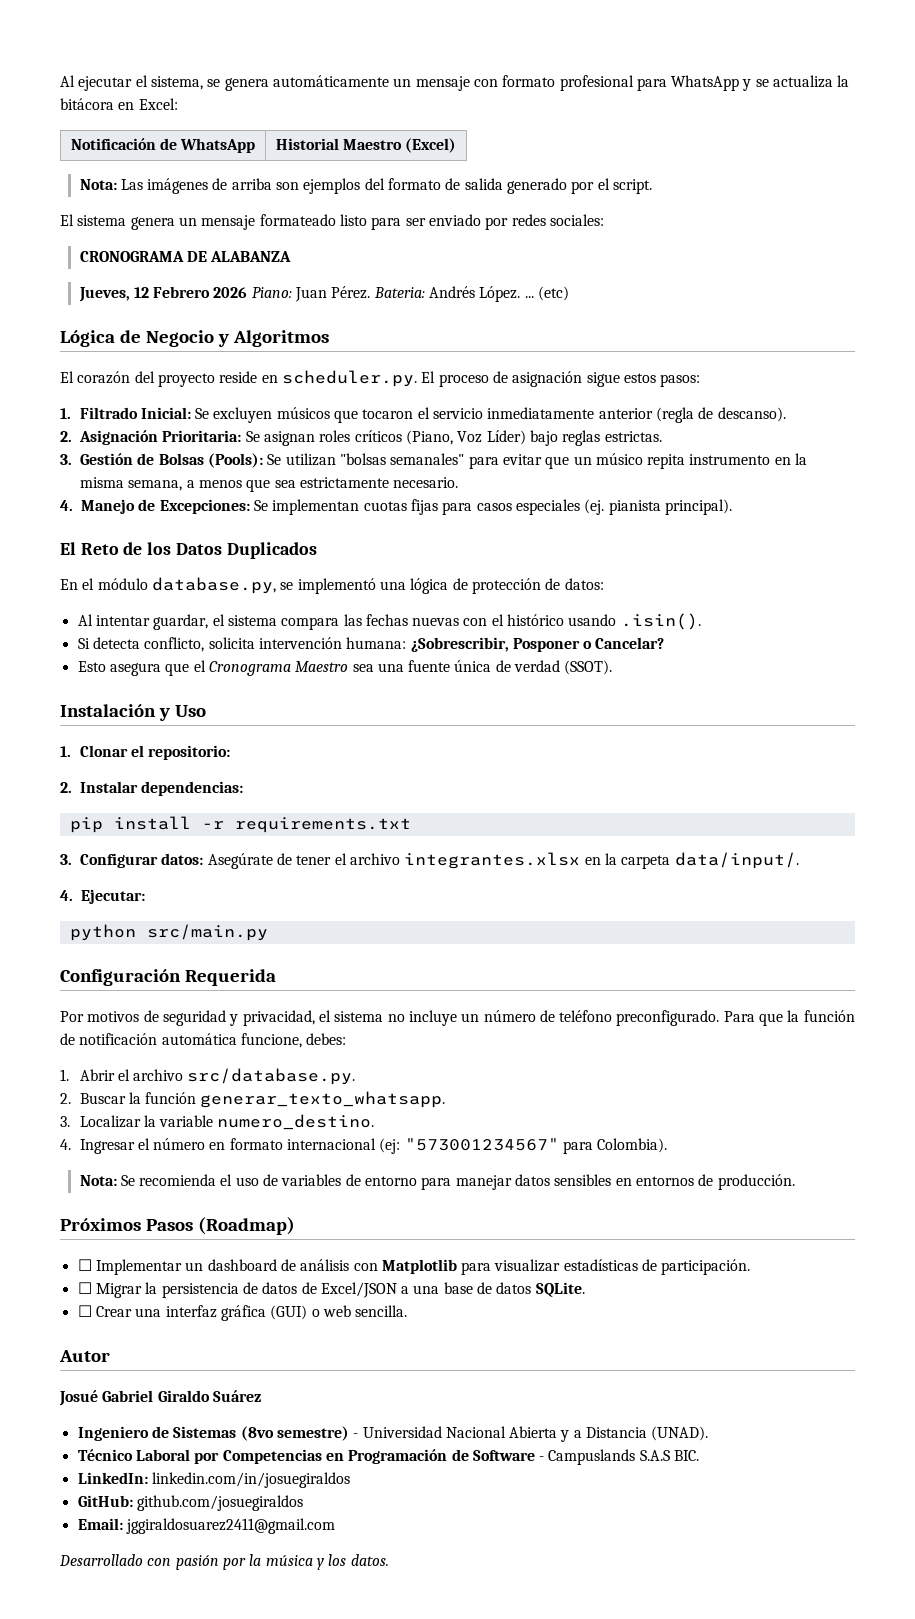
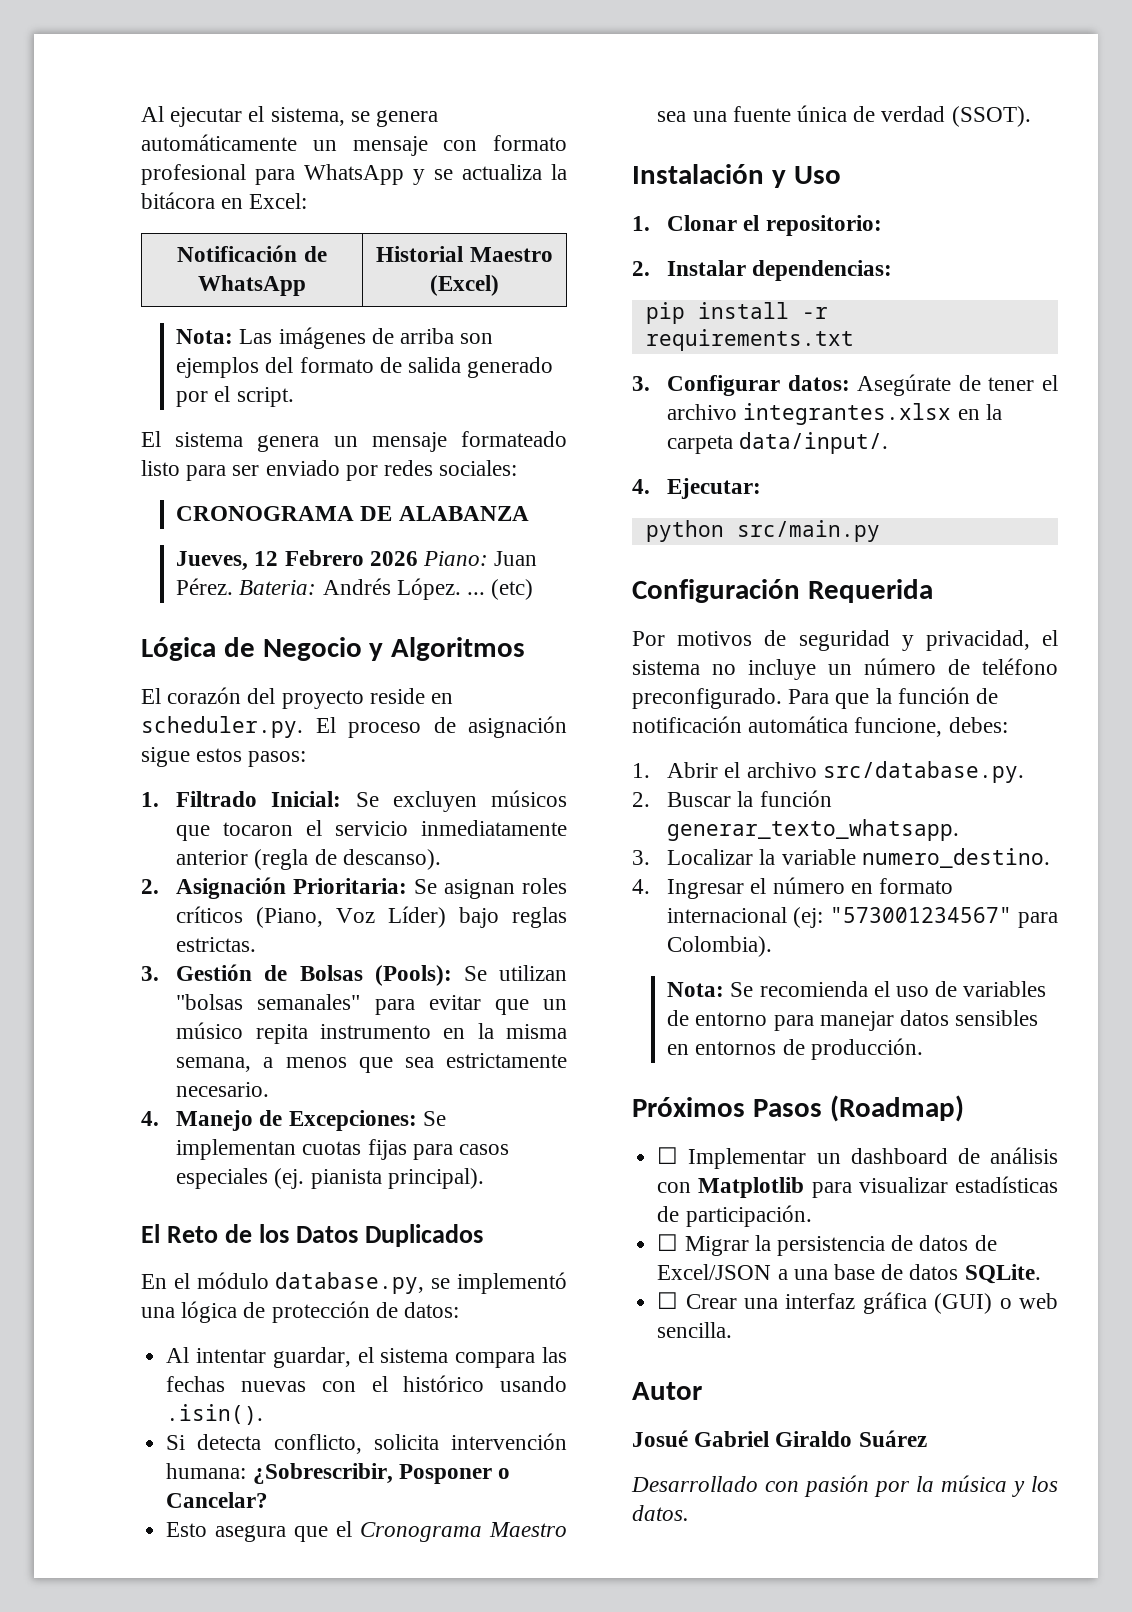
[77,1426,709,1442] [77,1449,700,1465] [77,1472,350,1488] [77,1495,303,1511] [77,1518,335,1534] // Ingeniero de Sistemas (8vo semestre) - Universidad Nacional Abierta y a Distancia (UNAD). // Técnico Laboral por Competencias en Programación de Software - Campuslands S.A.S BIC. // LinkedIn: linkedin.com/in/josuegiraldos // GitHub: github.com/josuegiraldos // Email: jggiraldosuarez2411@gmail.com -> (927, 1438) none

